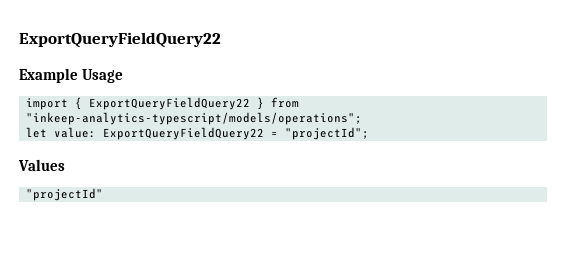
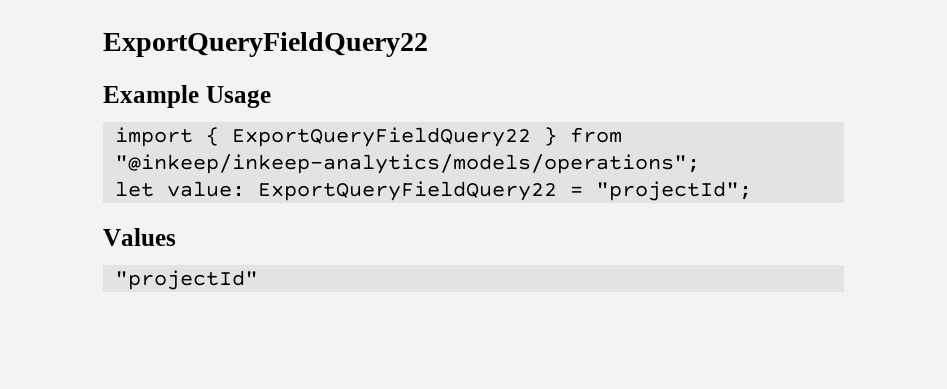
[26,112,363,125] "inkeep-analytics-typescript/models/operations"; -> [115,154,700,174] "@inkeep/inkeep-analytics/models/operations";

